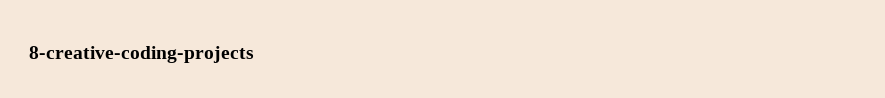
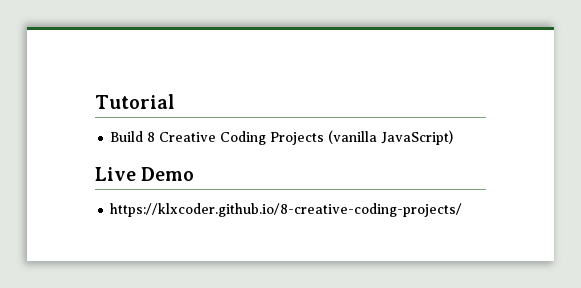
[29,46,254,63] 8-creative-coding-projects -> [95,94,175,109] [110,130,454,145] [95,167,195,181] [110,203,463,217] Tutorial // Build 8 Creative Coding Projects (vanilla JavaScript) // Live Demo // https://klxcoder.github.io/8-creative-coding-projects/

